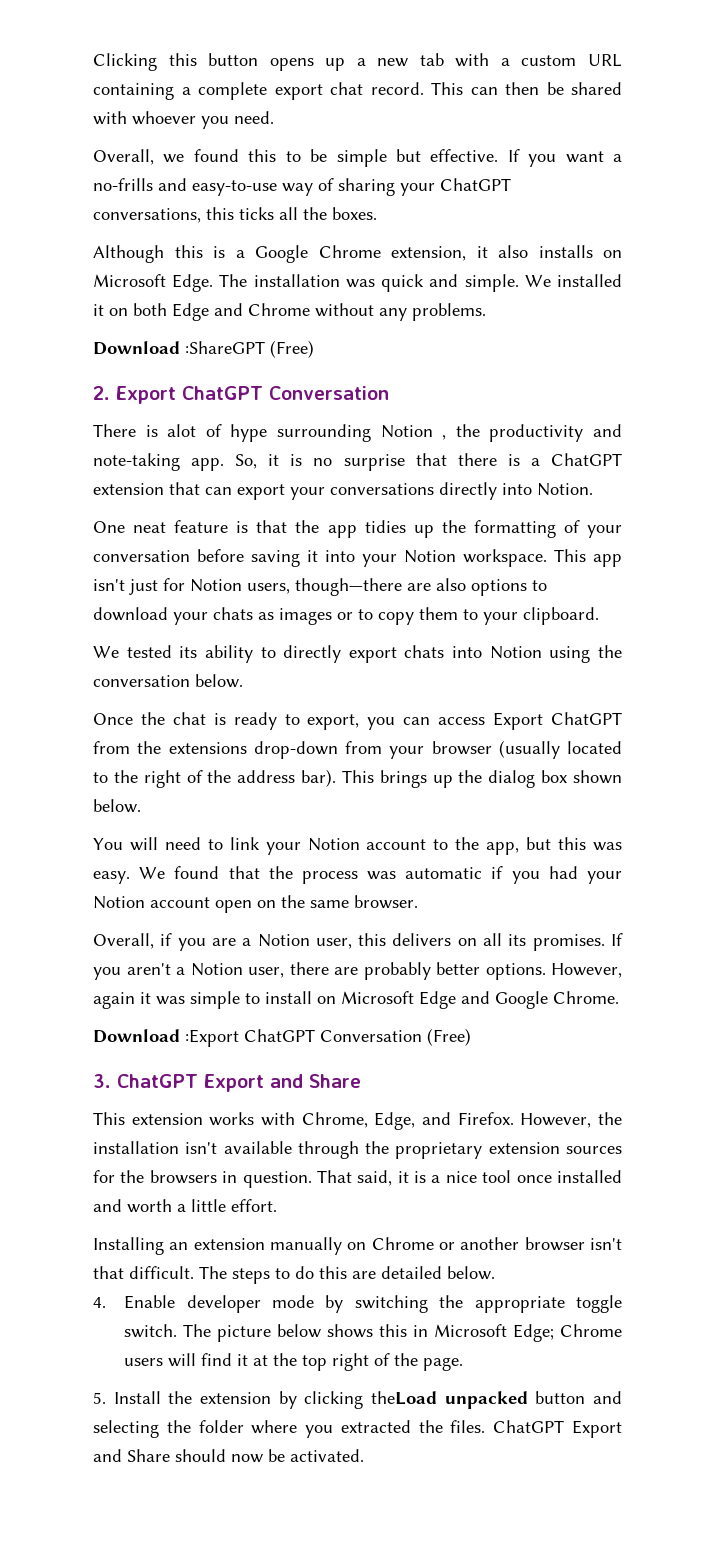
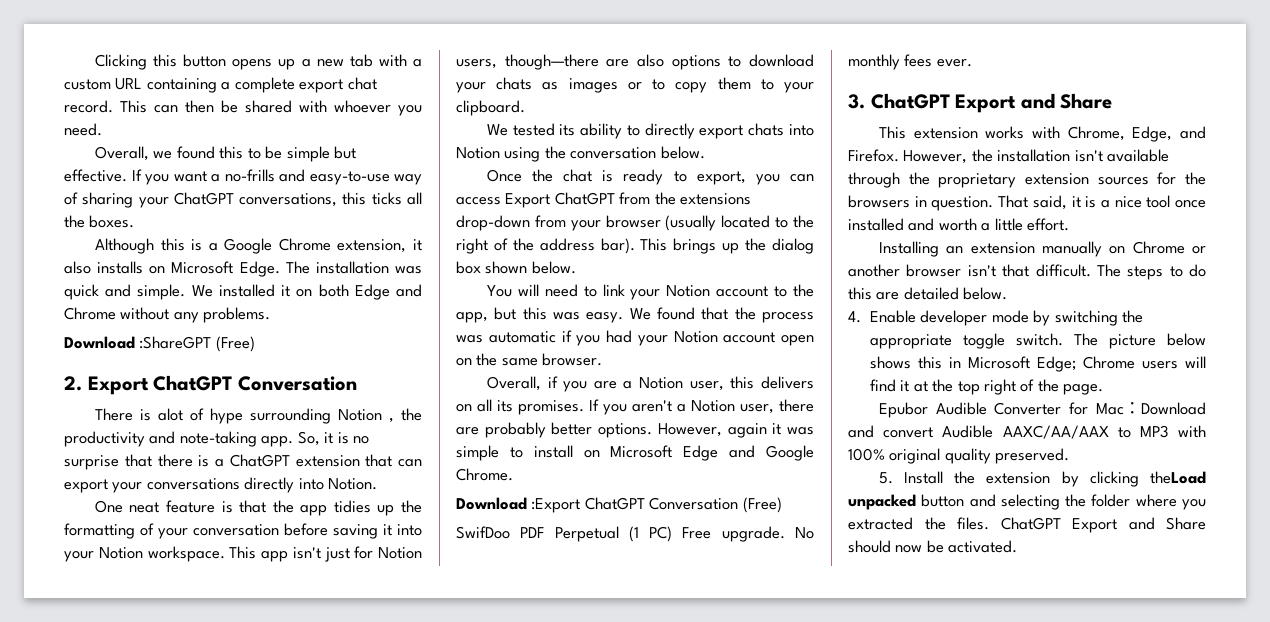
(471, 1037) none -> [456,526,814,542] [848,54,972,70] // SwifDoo PDF Perpetual (1 PC) Free upgrade. No monthly fees ever.
(464, 1364) none -> [878,402,1206,418] [848,425,1206,439] [848,448,1070,464] // Epubor Audible Converter for Mac：Download and convert Audible AAXC/AA/AAX to MP3 with 100% original quality preserved.

